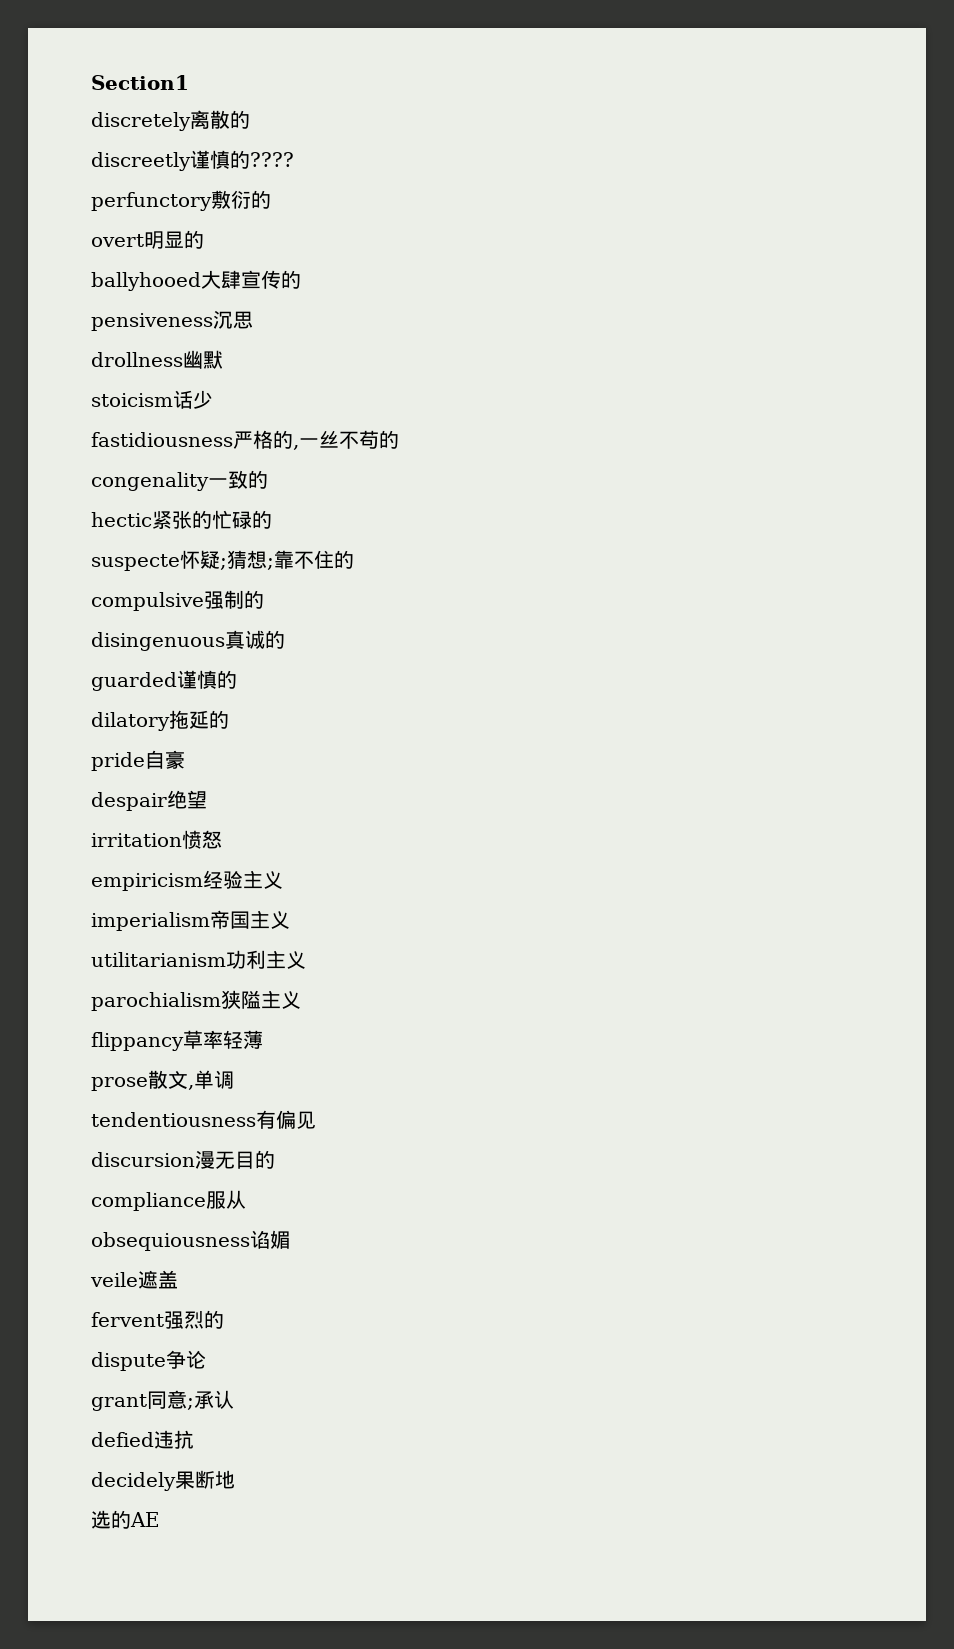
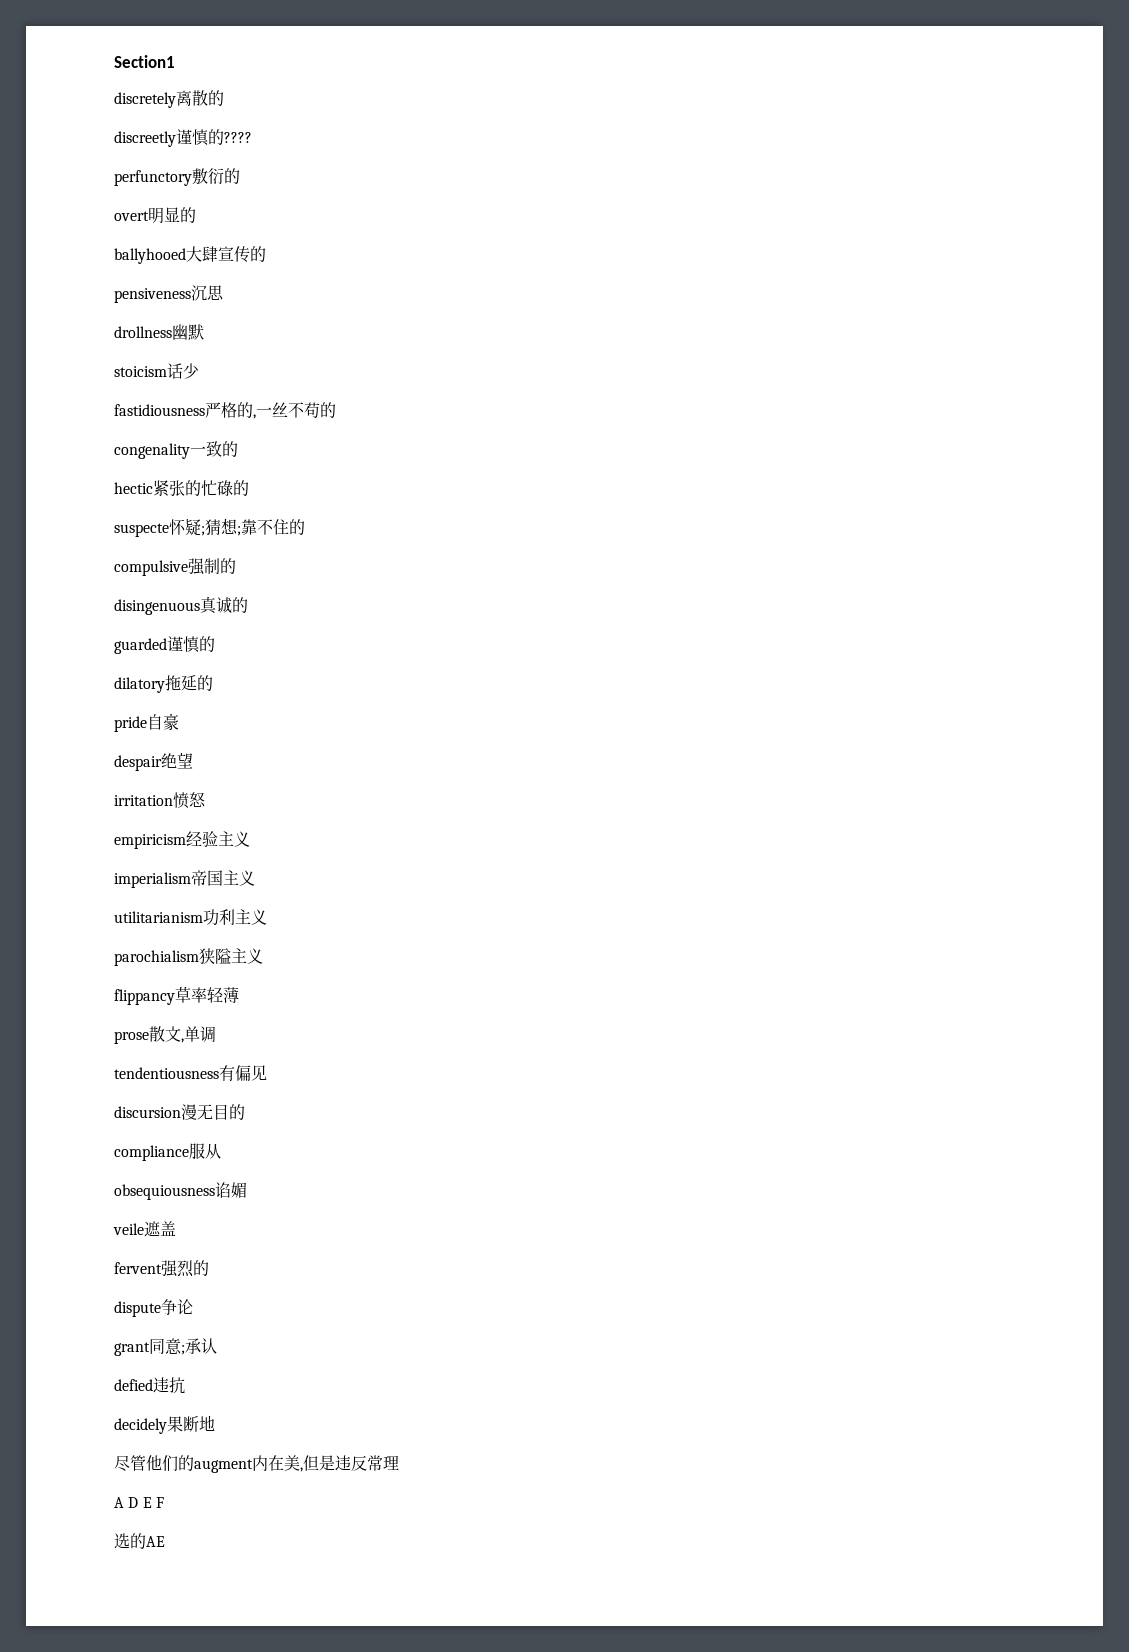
(235, 1479) none -> [114,1455,399,1473] [114,1497,164,1508] // 尽管他们的augment内在美,但是违反常理 // A D E F

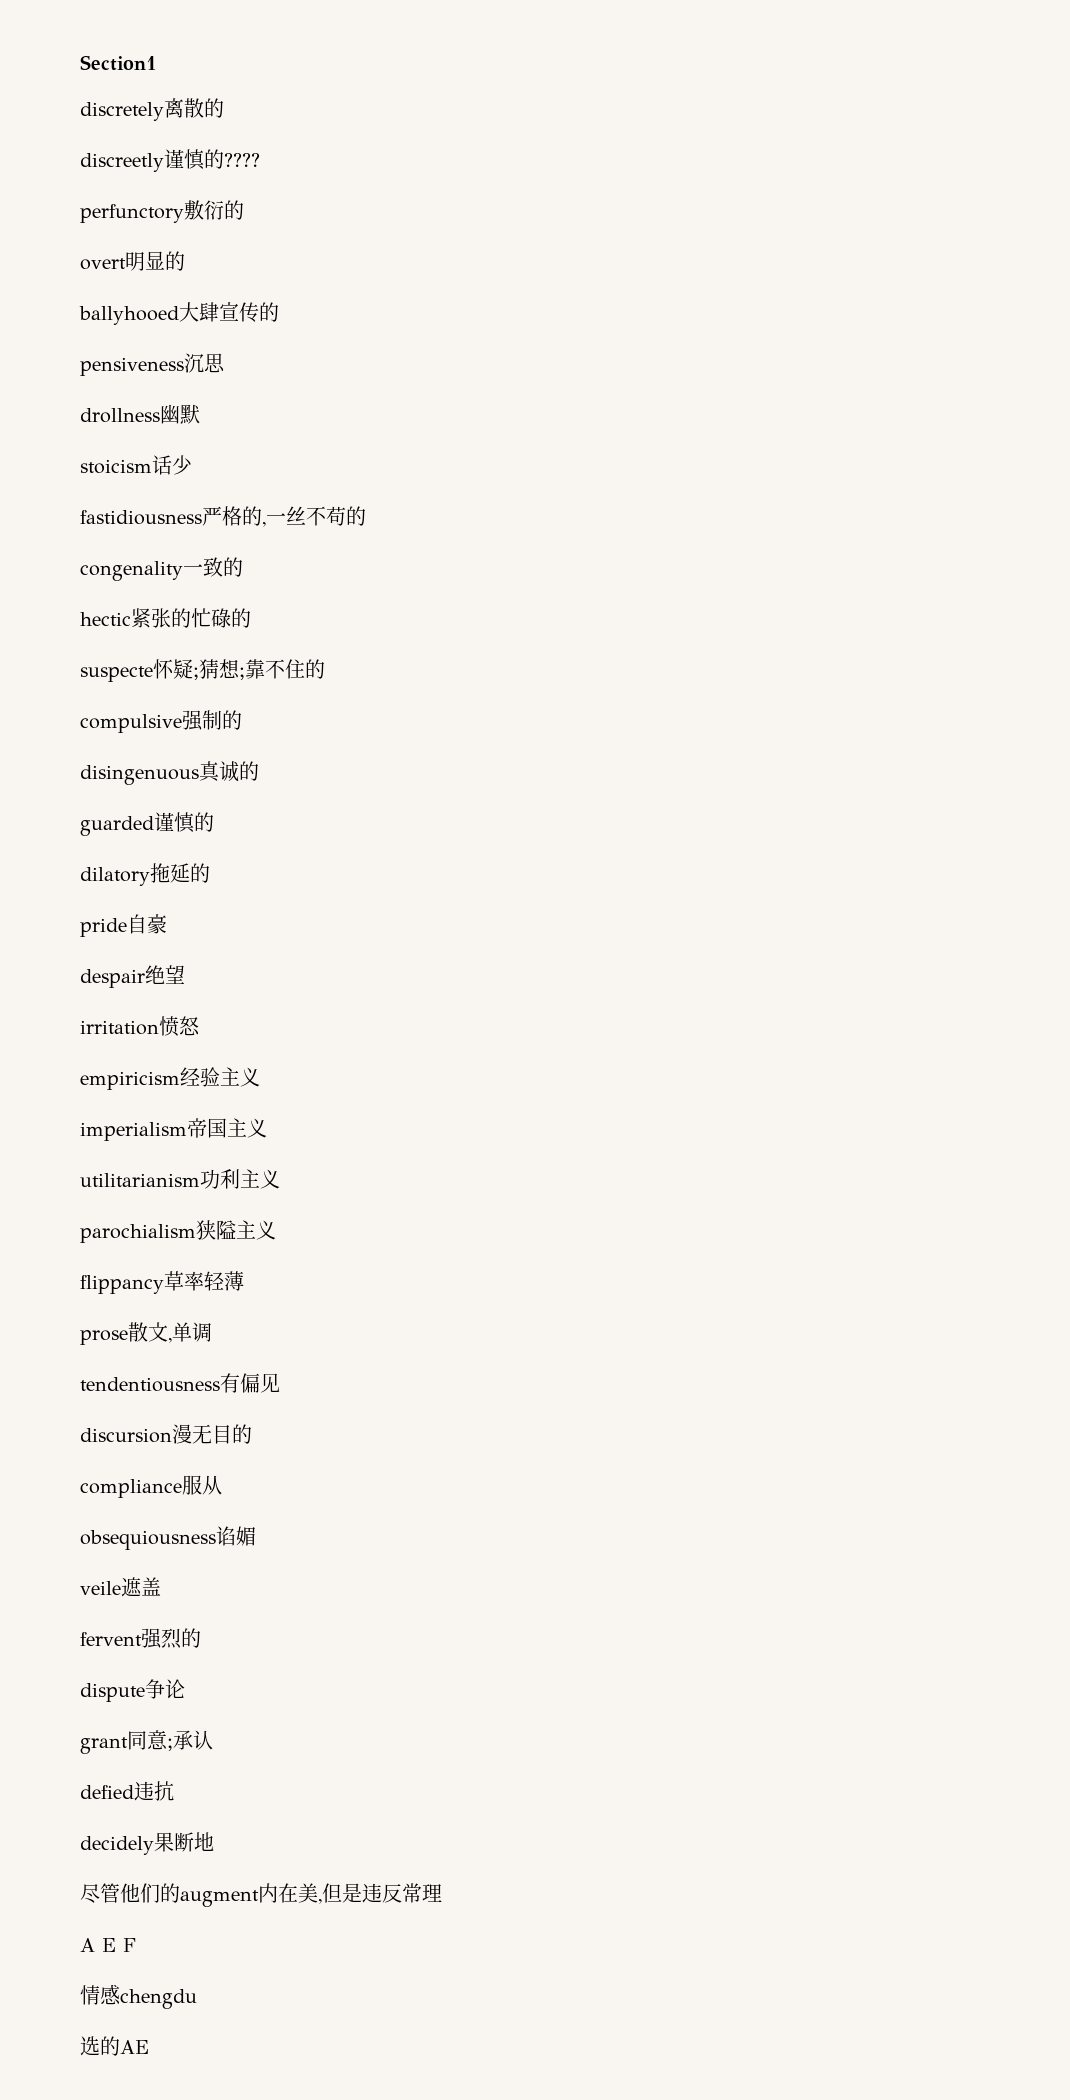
[128,1497,139,1508] D -> (95, 1945) none
(164, 1502) none -> [80,1984,197,2009] // 情感chengdu

